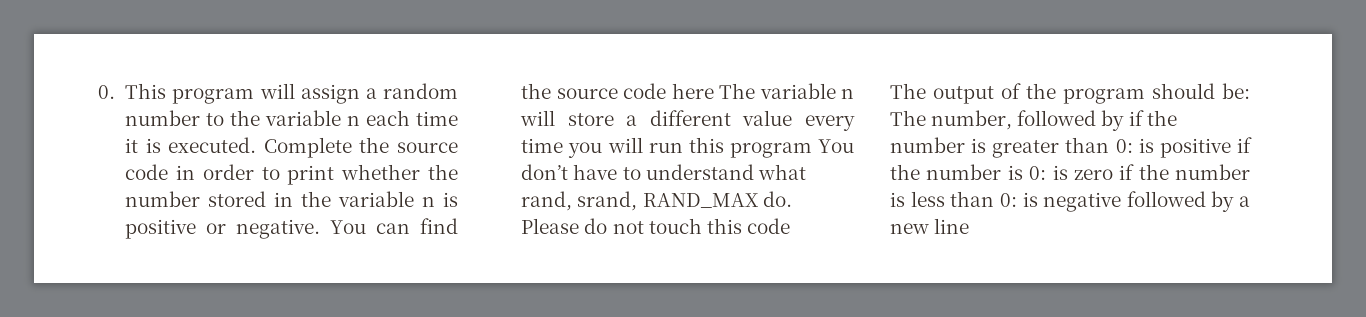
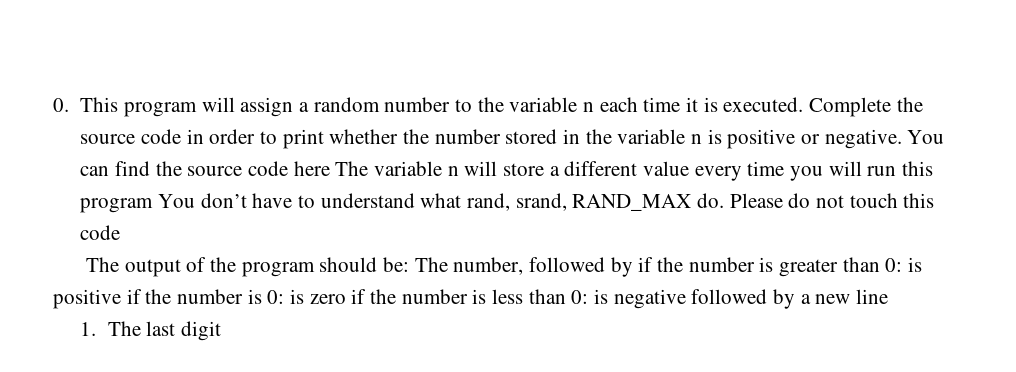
(970, 226) none -> [80,321,221,341] // 1. The last digit

